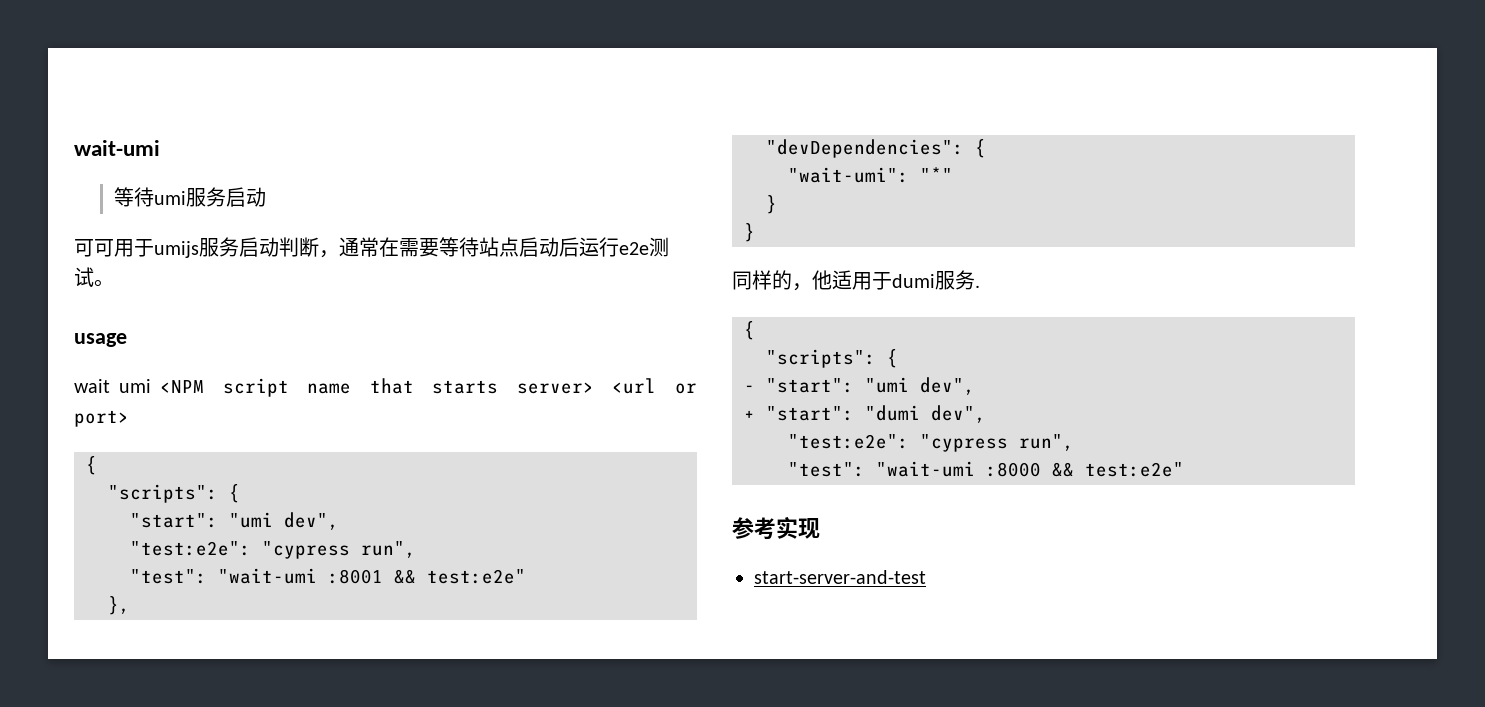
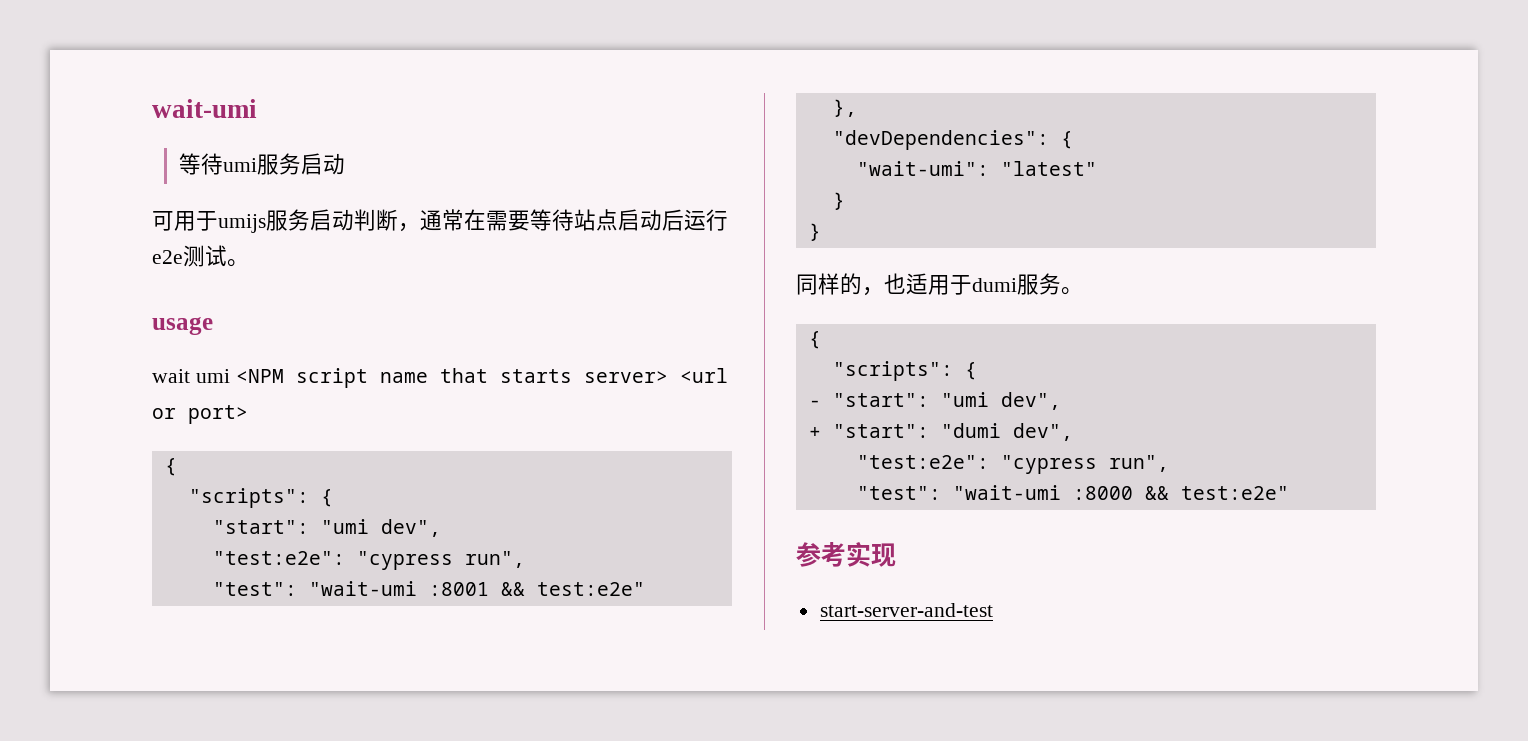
[94,239,114,257] 可 -> (174, 221) none
[920,167,953,182] "*" -> [1000,161,1097,176] "latest"
[812,270,832,290] 他 -> [884,273,906,294] 也
[975,285,980,288] . -> [1061,287,1083,295] 。

